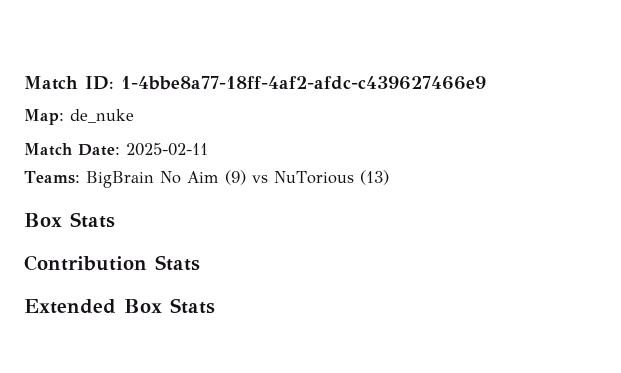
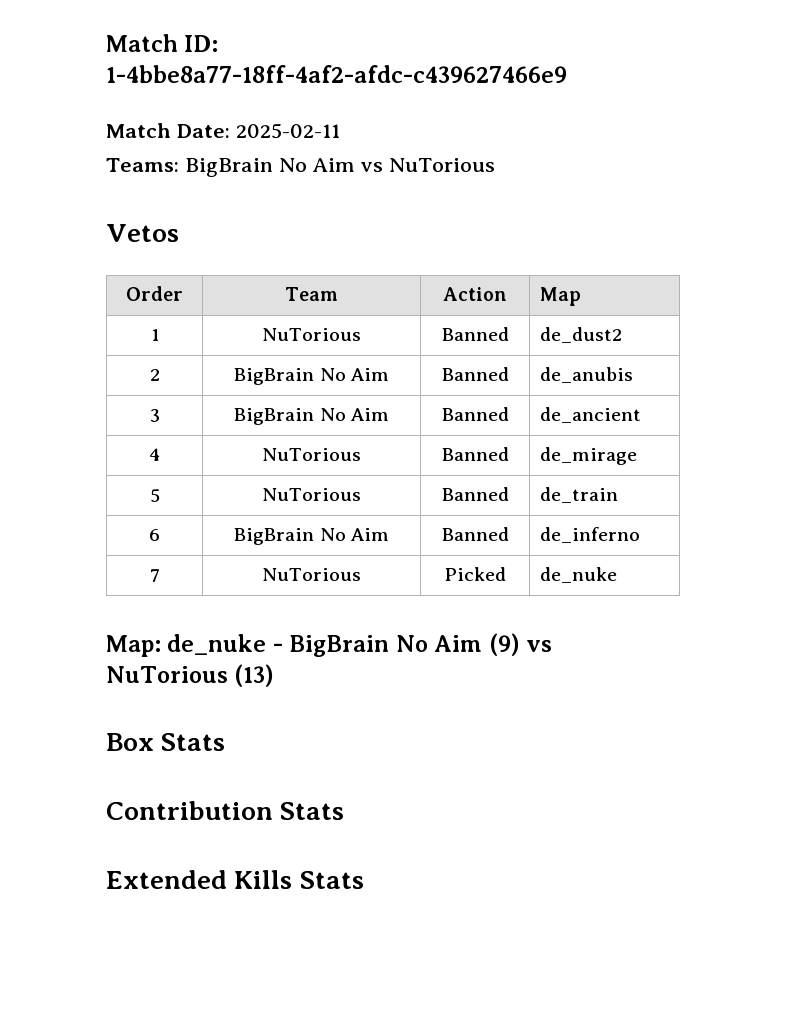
[24,109,134,125] // Map: de_nuke -> (567, 74) none
(219, 177) none -> [361,158,496,172] [106,224,179,242] [126,286,183,301] [285,287,339,301] [443,287,507,301] [539,287,581,306] [150,329,159,341] [262,328,362,341] [441,327,509,341] [539,327,622,343] [149,369,160,381] [234,368,389,385] [441,367,509,381] [539,367,633,383] [149,409,160,422] [234,408,389,425] [441,407,509,421] [539,407,641,423] [148,448,161,461] [262,448,362,461] [441,447,509,461] [539,447,637,465] [149,489,160,502] [262,488,362,501] [441,487,509,501] [539,487,618,503] [149,529,160,541] [234,528,389,545] [441,527,509,541] [539,527,640,543] [149,569,160,582] [262,568,362,581] [444,567,506,581] [539,567,617,583] [106,634,483,657] vs NuTorious // Vetos // Order | Team | Action | Map // 1 | NuTorious | Banned | de_dust2 // 2 | BigBrain No Aim | Banned | de_anubis // 3 | BigBrain No Aim | Banned | de_ancient // 4 | NuTorious | Banned | de_mirage // 5 | NuTorious | Banned | de_train // 6 | BigBrain No Aim | Banned | de_inferno // 7 | NuTorious | Picked | de_nuke // Map: de_nuke - BigBrain No Aim
[124,299,162,313] Box -> [234,870,293,889] Kills

